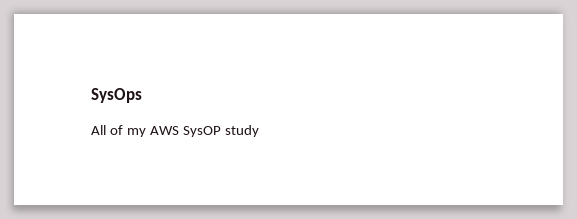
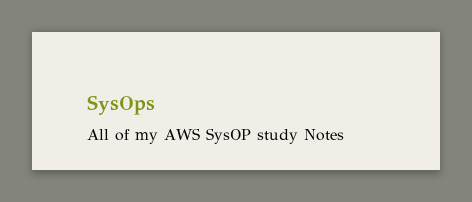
(259, 131) none -> [303,129,344,141] Notes

